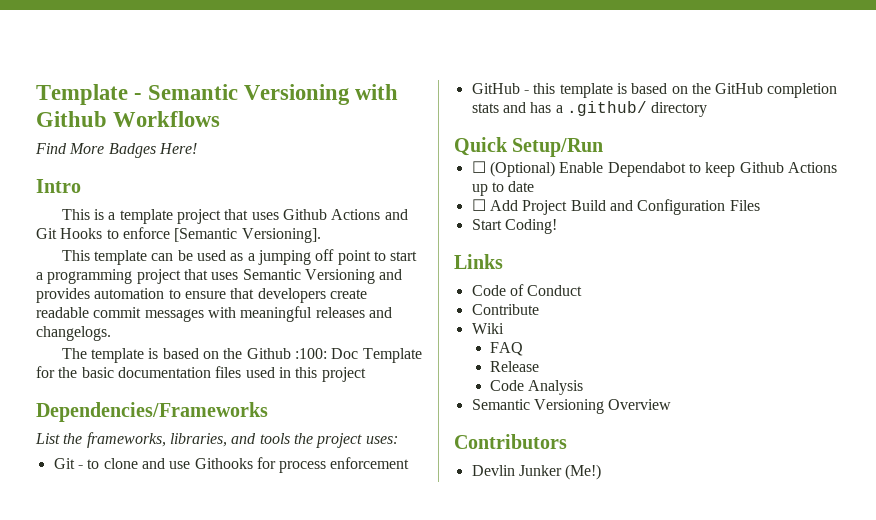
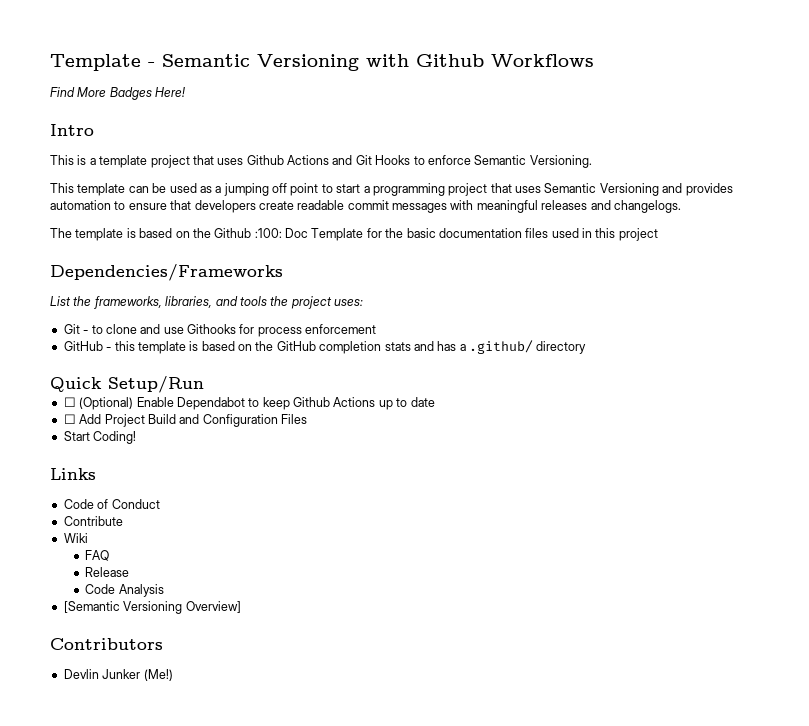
[174,228,321,243] [Semantic Versioning]. -> [474,155,592,168] Semantic Versioning.
[471,399,672,414] Semantic Versioning Overview -> [63,601,241,614] [Semantic Versioning Overview]

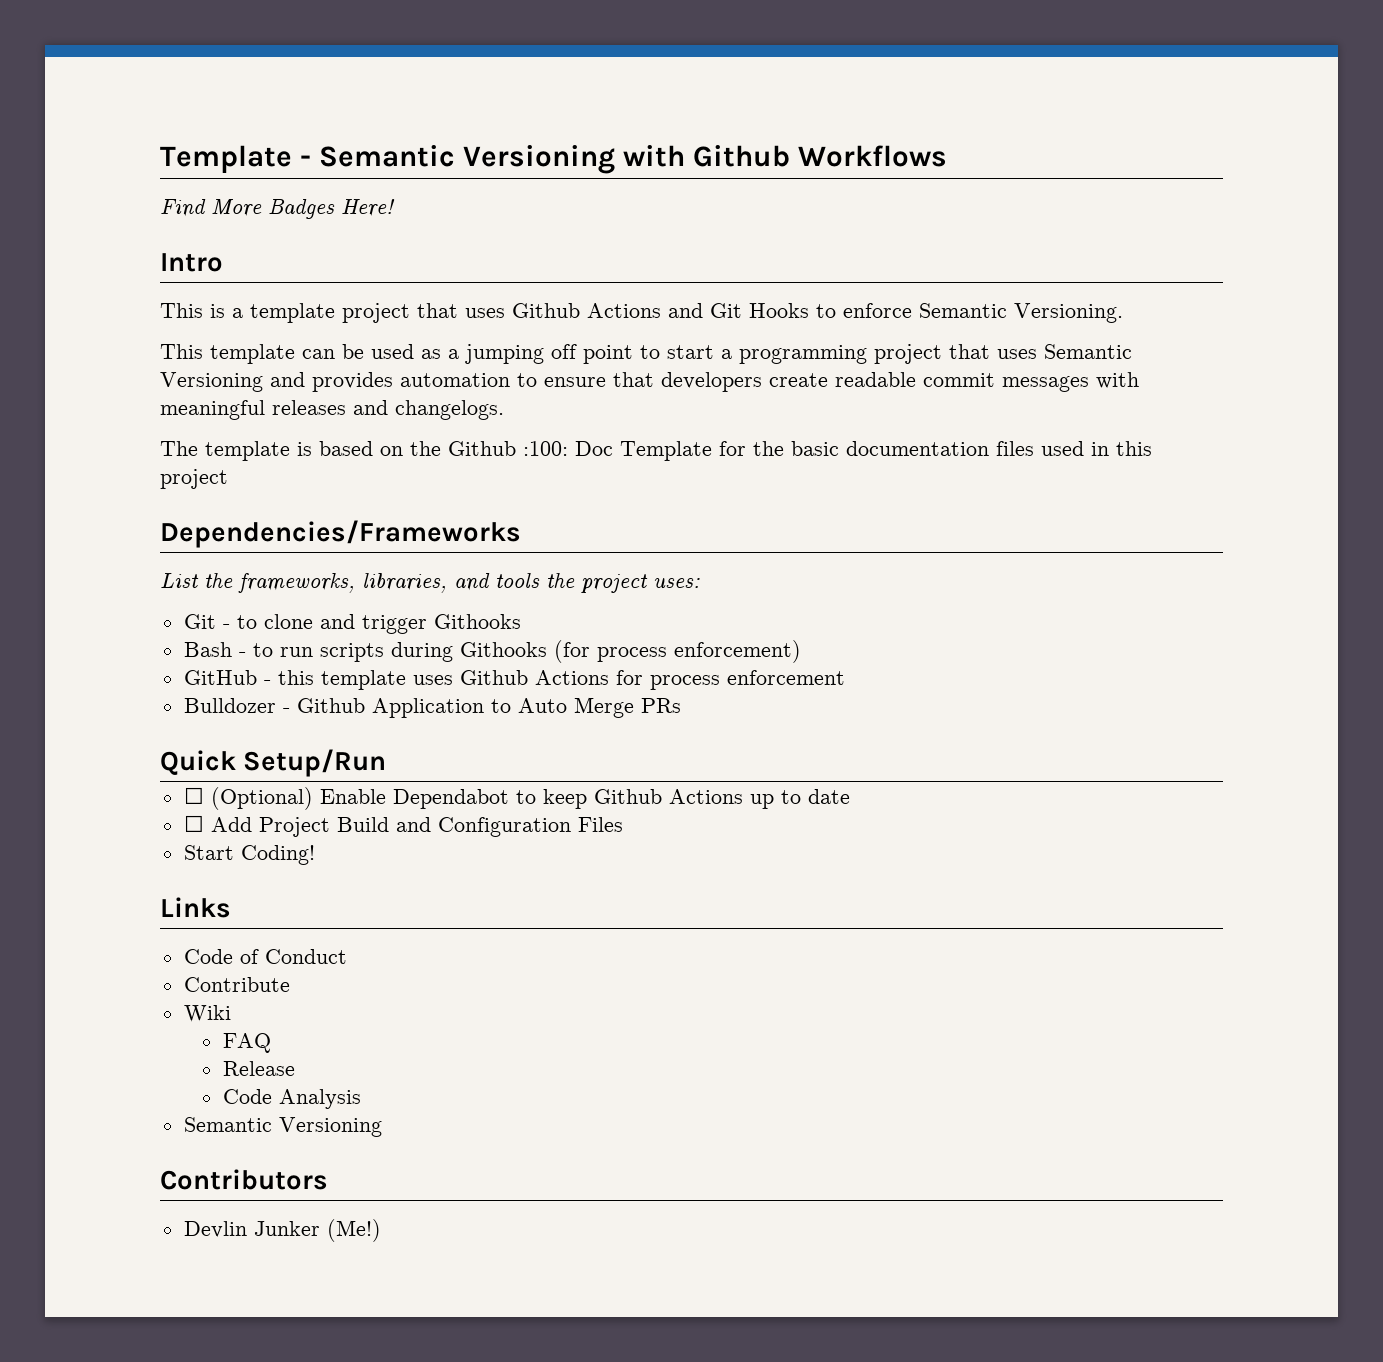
[163,324,377,337] [63,340,587,354] use Githooks for process enforcement // GitHub - this template is based on the GitHub completion stats and has a .github/ directory -> [361,614,521,634] [183,640,801,663] [183,670,845,690] [183,697,681,718] trigger Githooks // Bash - to run scripts during Githooks (for process enforcement) // GitHub - this template uses Github Actions for process enforcement // Bulldozer - Github Application to Auto Merge PRs
[63,601,241,614] [Semantic Versioning Overview] -> [183,1117,382,1137] Semantic Versioning

